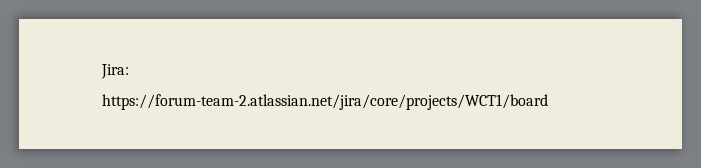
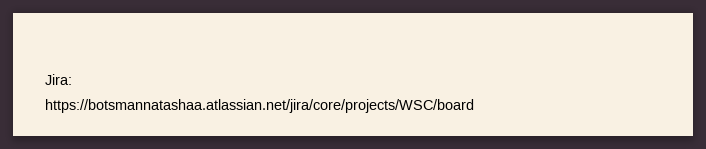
[102,94,548,110] https://forum-team-2.atlassian.net/jira/core/projects/WCT1/board -> [45,99,474,113] https://botsmannatashaa.atlassian.net/jira/core/projects/WSC/board

